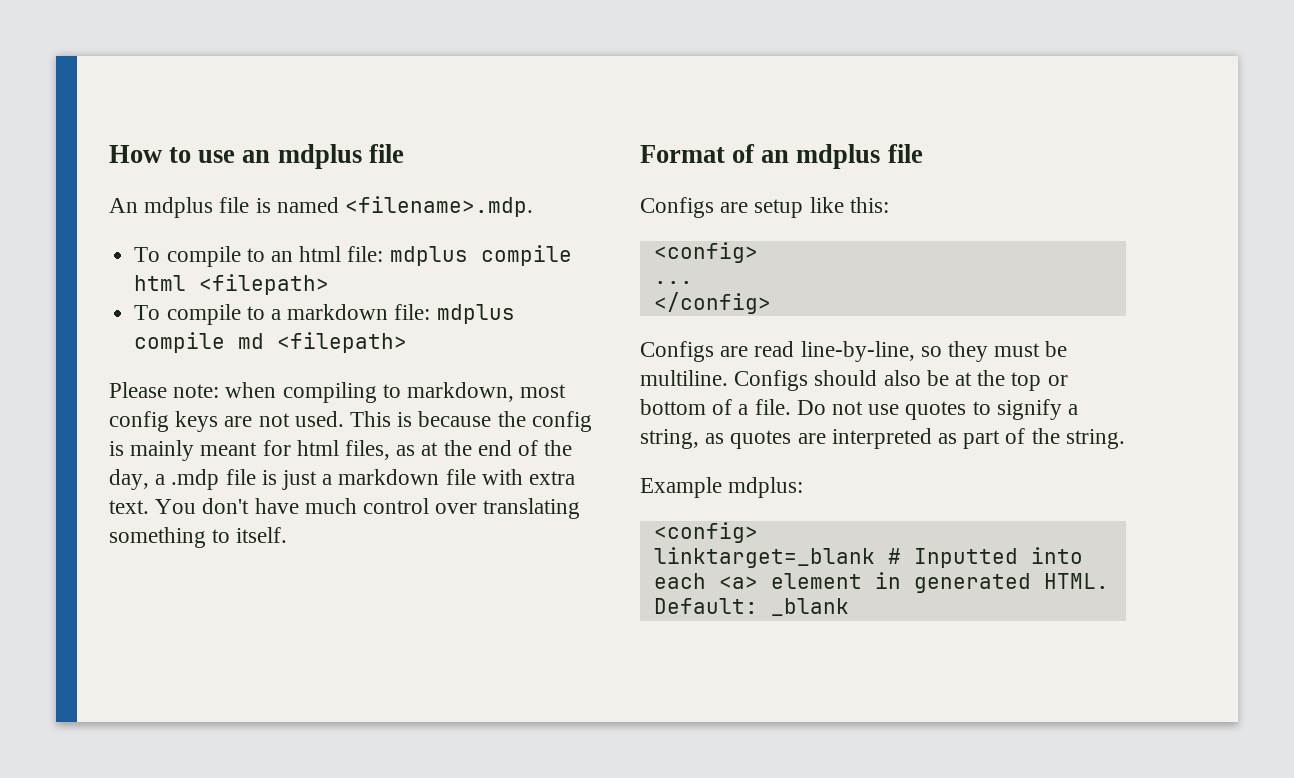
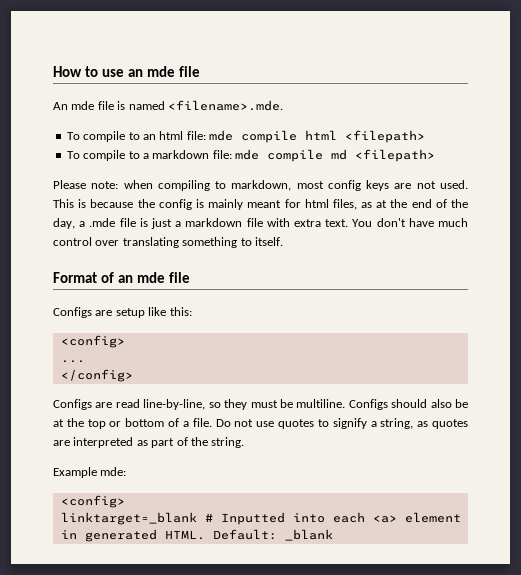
[277,144,362,169] mdplus -> [146,66,175,77] mde
[144,197,214,218] mdplus -> [71,101,95,110] mde
[345,196,534,217] <filename>.mdp. -> [167,100,283,111] <filename>.mde.
[389,246,468,266] mdplus -> [209,130,233,141] mde
[436,304,515,324] mdplus -> [235,149,259,160] mde
[171,469,220,490] .mdp -> [89,218,116,227] .mde
[796,144,881,169] mdplus -> [136,272,165,283] mde
[728,477,804,498] mdplus: -> [100,467,127,476] mde:

